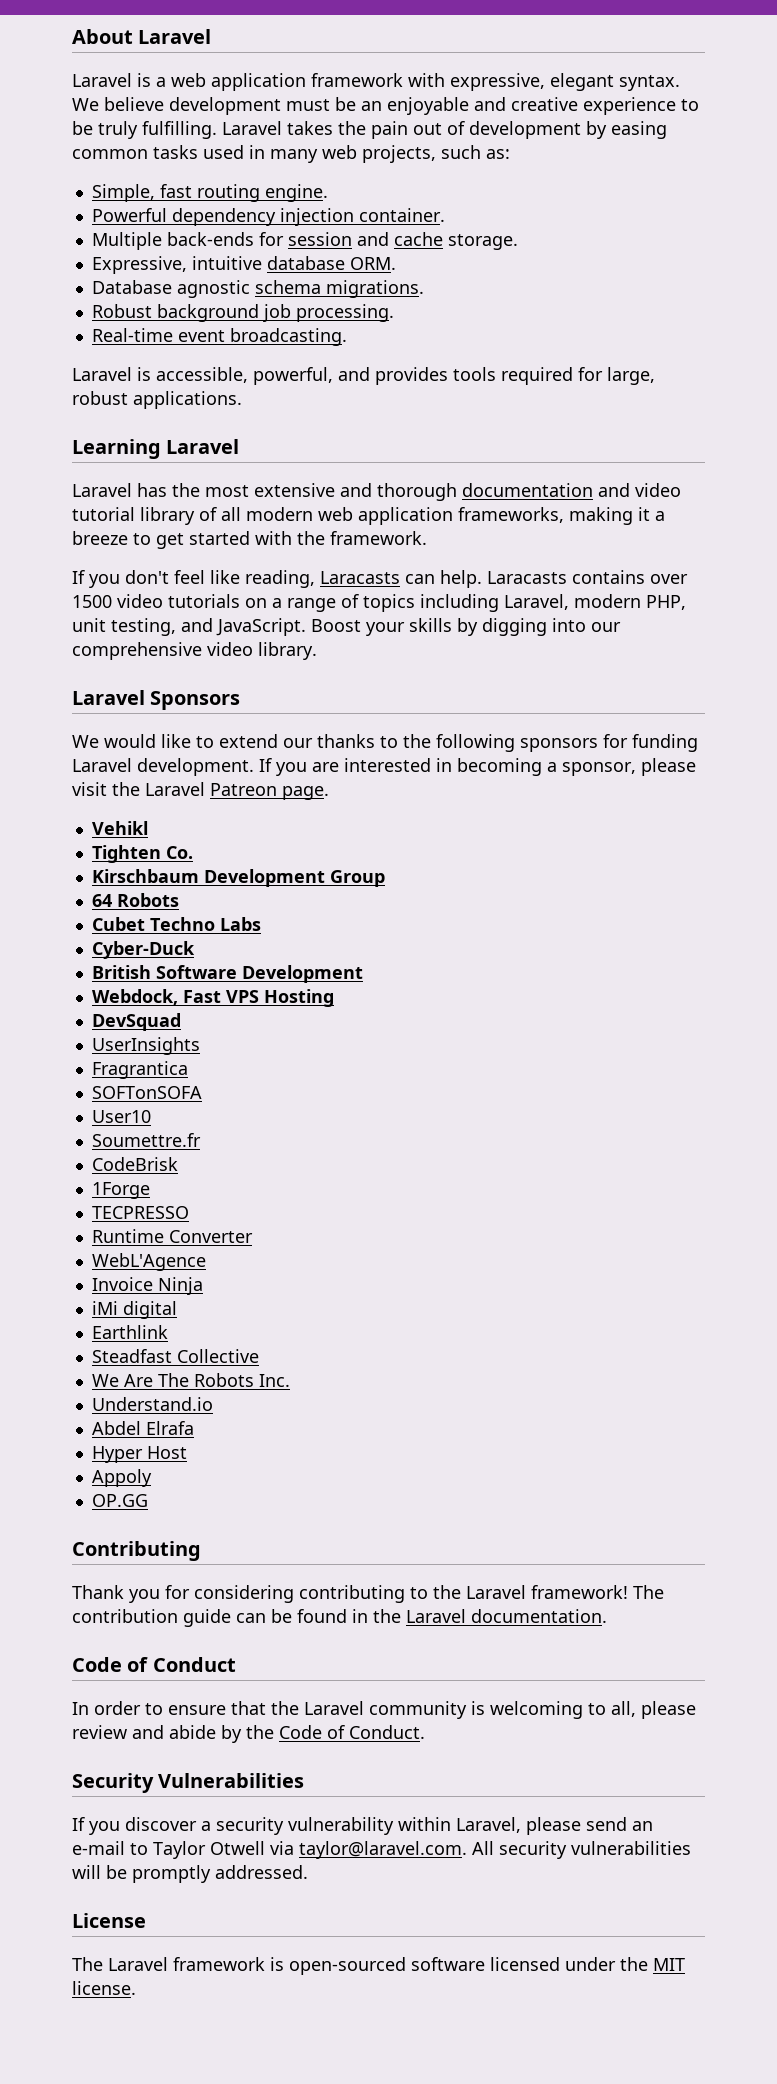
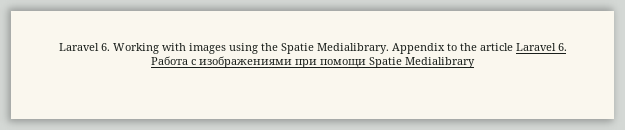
[72,29,212,44] [72,73,680,91] [72,97,699,115] [72,121,667,139] [72,145,510,163] [91,184,328,202] [91,208,445,226] [91,232,518,250] [91,256,396,274] [91,280,424,298] [91,304,394,322] [91,328,347,346] [72,367,655,385] [72,391,242,409] [72,439,240,459] [72,483,681,501] [72,507,665,525] [72,531,427,549] [72,570,688,588] [72,594,686,612] [72,618,621,636] [72,642,317,660] [72,690,241,710] [72,734,698,752] [72,758,696,776] [72,782,329,800] [91,821,148,835] [91,845,193,863] [91,869,385,887] [91,893,179,907] [91,917,261,931] [91,941,195,959] [91,965,363,983] [91,989,334,1007] [91,1013,181,1031] [91,1037,200,1055] [91,1061,188,1079] [91,1086,202,1099] [91,1110,151,1123] [91,1133,201,1147] [91,1157,178,1171] [91,1182,150,1199] [91,1206,189,1219] [91,1229,253,1243] [91,1253,206,1271] [91,1277,203,1295] [91,1301,177,1319] [91,1325,168,1339] [91,1349,259,1363] [91,1373,290,1387] [91,1397,213,1411] [91,1421,194,1435] [91,1446,187,1463] [91,1469,152,1487] [91,1494,148,1507] [72,1541,201,1561] [72,1585,664,1603] [72,1609,607,1627] [72,1657,236,1672] [72,1701,696,1719] [72,1725,425,1743] [72,1773,305,1793] [72,1817,653,1835] [72,1841,691,1859] [72,1865,308,1883] [72,1913,146,1928] [72,1957,685,1975] [72,1981,136,1995] About Laravel // Laravel is a web application framework with expressive, elegant syntax. We believe development must be an enjoyable and creative experience to be truly fulfilling. Laravel takes the pain out of development by easing common tasks used in many web projects, such as: // Simple, fast routing engine. // Powerful dependency injection container. // Multiple back-ends for session and cache storage. // Expressive, intuitive database ORM. // Database agnostic schema migrations. // Robust background job processing. // Real-time event broadcasting. // Laravel is accessible, powerful, and provides tools required for large, robust applications. // Learning Laravel // Laravel has the most extensive and thorough documentation and video tutorial library of all modern web application frameworks, making it a breeze to get started with the framework. // If you don't feel like reading, Laracasts can help. Laracasts contains over 1500 video tutorials on a range of topics including Laravel, modern PHP, unit testing, and JavaScript. Boost your skills by digging into our comprehensive video library. // Laravel Sponsors // We would like to extend our thanks to the following sponsors for funding Laravel development. If you are interested in becoming a sponsor, please visit the Laravel Patreon page. // Vehikl // Tighten Co. // Kirschbaum Development Group // 64 Robots // Cubet Techno Labs // Cyber-Duck // British Software Development // Webdock, Fast VPS Hosting // DevSquad // UserInsights // Fragrantica // SOFTonSOFA // User10 // Soumettre.fr // CodeBrisk // 1Forge // TECPRESSO // Runtime Converter // WebL'Agence // Invoice Ninja // iMi digital // Earthlink // Steadfast Collective // We Are The Robots Inc. // Understand.io // Abdel Elrafa // Hyper Host // Appoly // OP.GG // Contributing // Thank you for considering contributing to the Laravel framework! The contribution guide can be found in the Laravel documentation. // Code of Conduct // In order to ensure that the Laravel community is welcoming to all, please review and abide by the Code of Conduct. // Security Vulnerabilities // If you discover a security vulnerability within Laravel, please send an e-mail to Taylor Otwell via taylor@laravel.com. All security vulnerabilities will be promptly addressed. // License // The Laravel framework is open-sourced software licensed under the MIT license. -> [58,43,567,54] [151,56,475,68] Laravel 6. Working with images using the Spatie Medialibrary. Appendix to the article Laravel 6. Работа с изображениями при помощи Spatie Medialibrary

